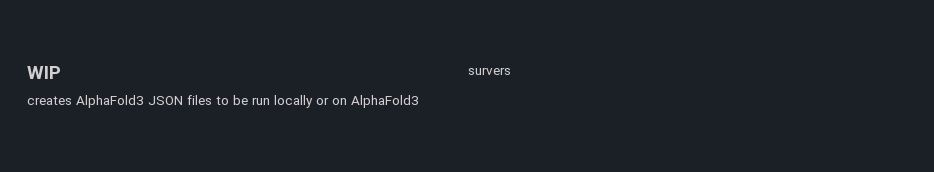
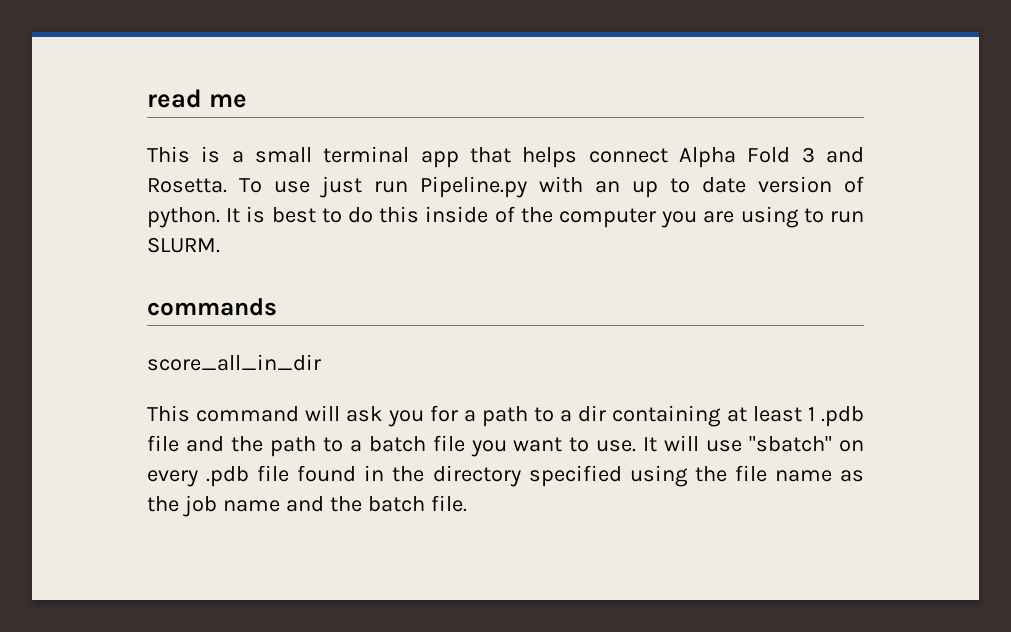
[27,66,61,79] [27,95,419,108] [468,68,511,75] WIP // creates AlphaFold3 JSON files to be run locally or on AlphaFold3 survers -> [147,89,247,108] [147,146,865,168] [147,176,864,198] [147,206,865,228] [147,237,220,253] [147,298,277,316] [147,354,321,371] [147,405,864,427] [147,435,864,457] [147,465,865,487] [147,495,467,517] read me // This is a small terminal app that helps connect Alpha Fold 3 and Rosetta. To use just run Pipeline.py with an up to date version of python. It is best to do this inside of the computer you are using to run SLURM. // commands // score_all_in_dir // This command will ask you for a path to a dir containing at least 1 .pdb file and the path to a batch file you want to use. It will use "sbatch" on every .pdb file found in the directory specified using the file name as the job name and the batch file.

